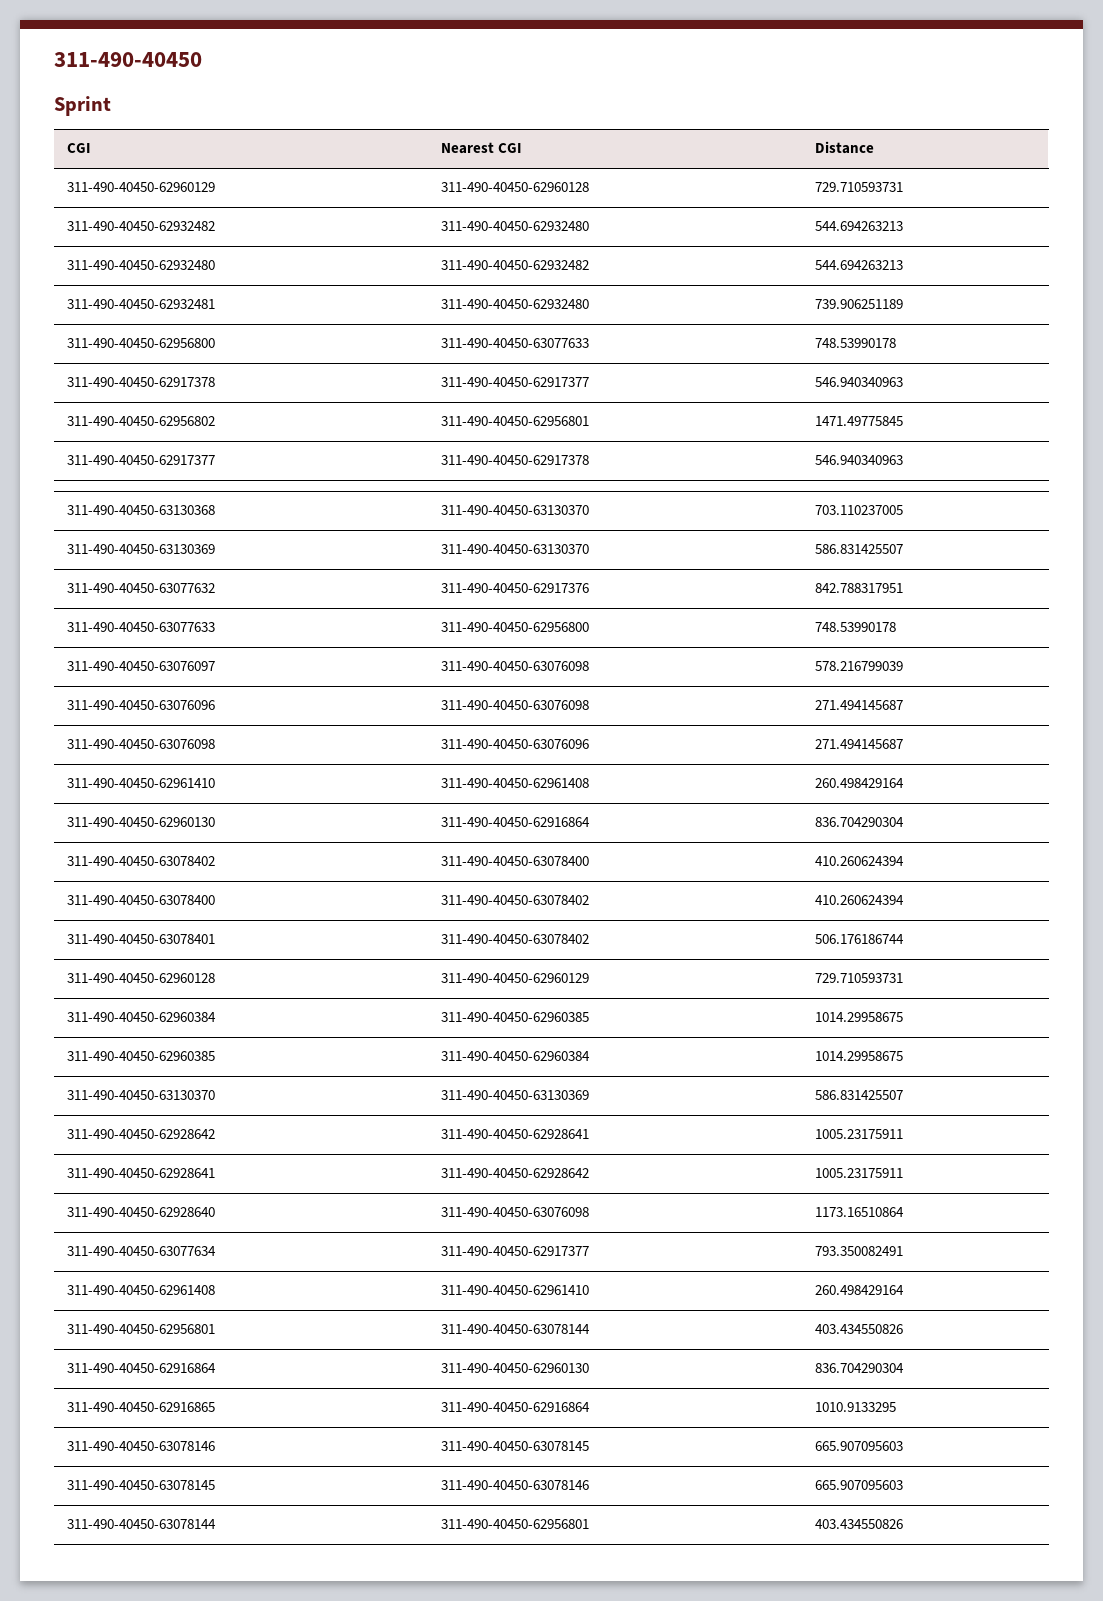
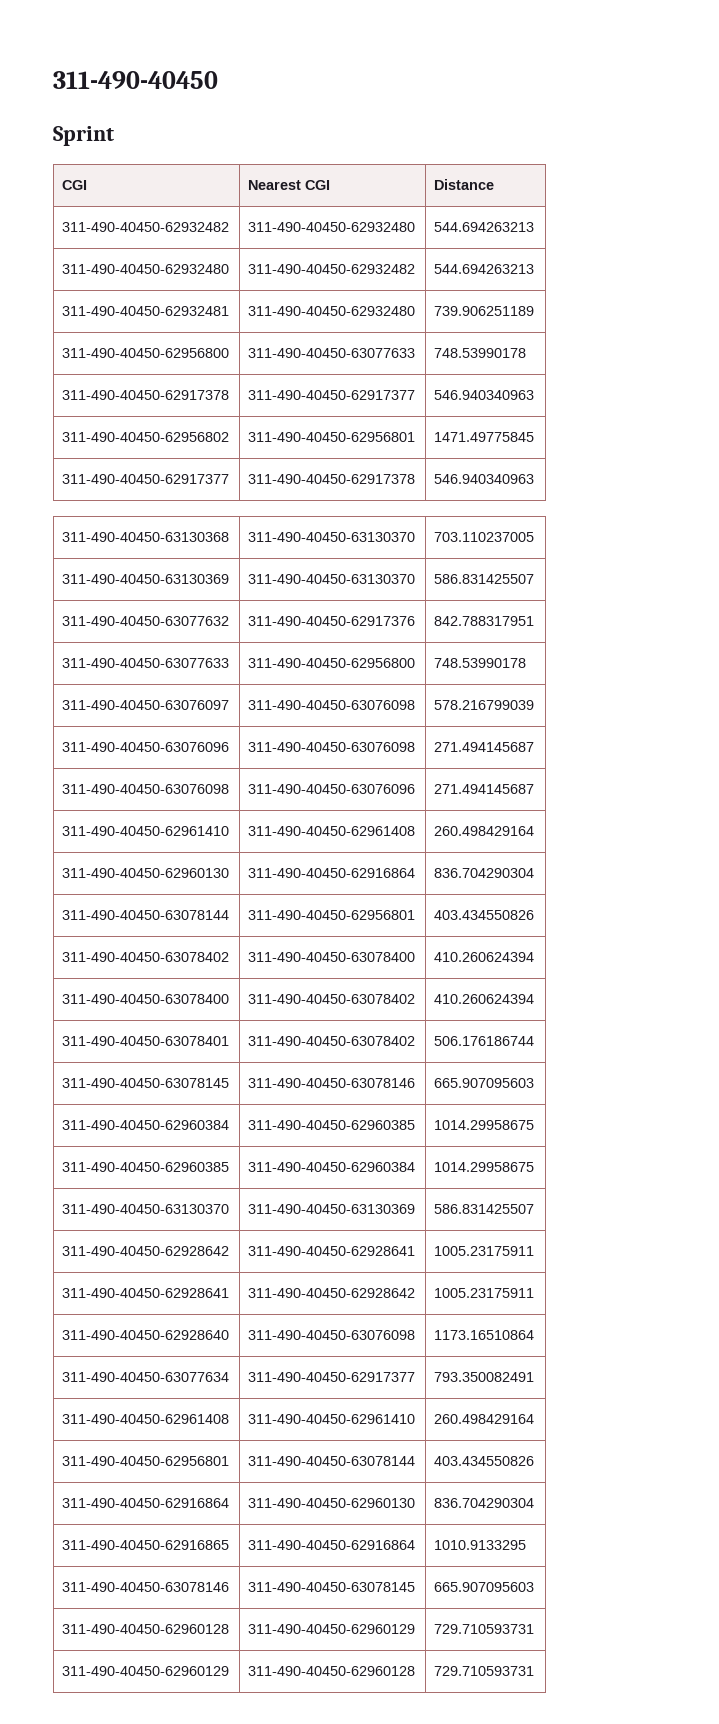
[67,182,216,192] [441,182,590,192] [815,182,904,192] // 311-490-40450-62960129 | 311-490-40450-62960128 | 729.710593731 -> (495, 184) none
(905, 822) none -> [62,910,230,920] [248,910,416,920] [434,910,535,920] // 311-490-40450-63078144 | 311-490-40450-62956801 | 403.434550826
[67,973,216,983] [441,973,590,983] [815,973,904,983] 311-490-40450-62960128 | 311-490-40450-62960129 | 729.710593731 -> [62,1078,230,1088] [248,1078,416,1088] [434,1078,535,1088] 311-490-40450-63078145 | 311-490-40450-63078146 | 665.907095603
[67,1480,216,1490] [441,1480,590,1490] [815,1480,904,1490] [67,1519,217,1529] [441,1519,590,1529] [815,1519,904,1529] 311-490-40450-63078145 | 311-490-40450-63078146 | 665.907095603 // 311-490-40450-63078144 | 311-490-40450-62956801 | 403.434550826 -> [62,1624,230,1634] [248,1624,416,1634] [434,1624,535,1634] [62,1666,230,1676] [248,1666,416,1676] [434,1666,535,1676] 311-490-40450-62960128 | 311-490-40450-62960129 | 729.710593731 // 311-490-40450-62960129 | 311-490-40450-62960128 | 729.710593731

